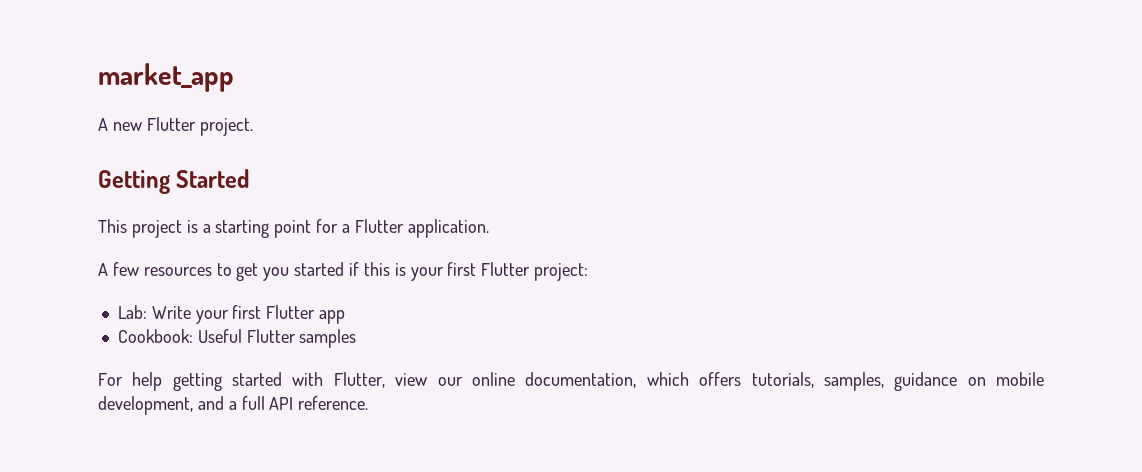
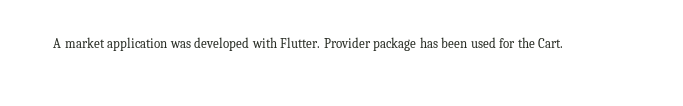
[98,63,234,92] [98,117,253,136] [98,169,250,194] [98,219,489,238] [98,262,589,281] [117,305,346,324] [117,329,357,348] [98,372,1044,391] [98,396,369,415] market_app // A new Flutter project. // Getting Started // This project is a starting point for a Flutter application. // A few resources to get you started if this is your first Flutter project: // Lab: Write your first Flutter app // Cookbook: Useful Flutter samples // For help getting started with Flutter, view our online documentation, which offers tutorials, samples, guidance on mobile development, and a full API reference. -> [53,37,564,51] A market application was developed with Flutter. Provider package has been used for the Cart.

